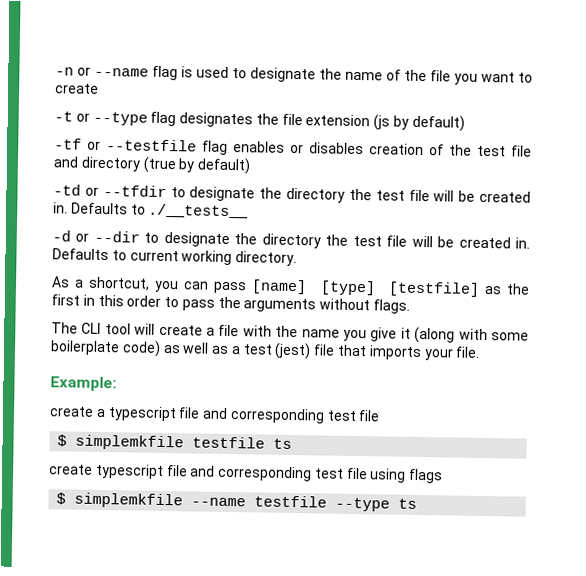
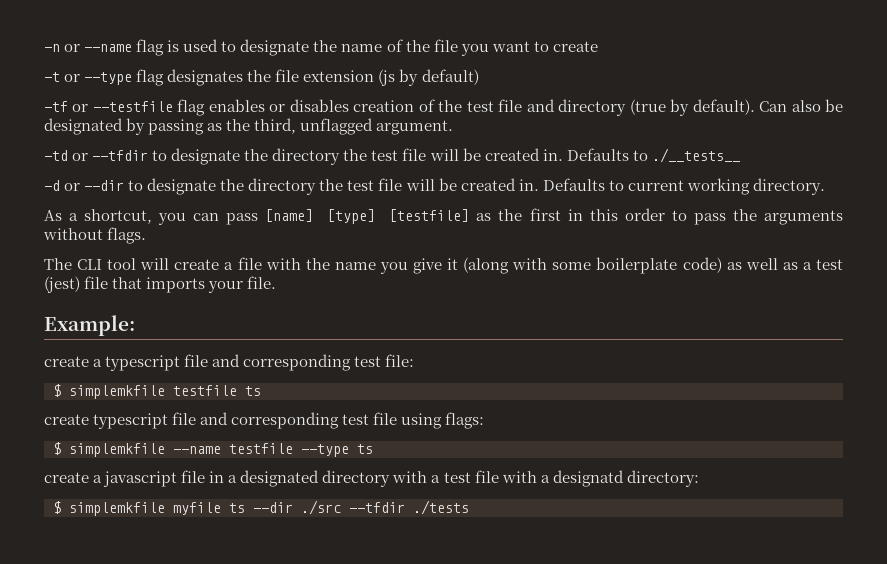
[197,157,252,175] default) -> [692,99,844,115] [44,118,454,135] default). Can also be designated by passing as the third, unflagged argument.
[358,410,381,422] file -> [385,354,415,367] file:
[408,468,444,484] flags -> [445,412,485,429] flags:
(418, 503) none -> [44,470,699,487] [53,500,469,516] // create a javascript file in a designated directory with a test file with a designatd directory: // $ simplemkfile myfile ts --dir ./src --tfdir ./tests

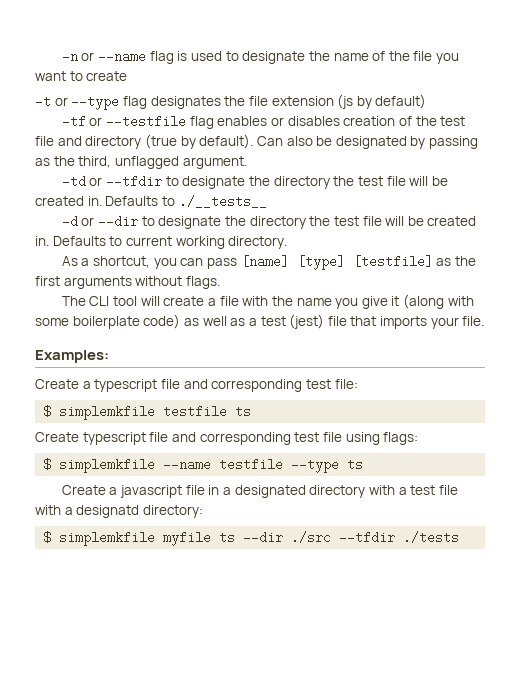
[567,208,757,225] in this order to pass the -> (60, 281) none
[44,315,135,336] [44,356,89,367] Example: // create -> [35,350,109,363] [35,379,79,389] Examples: // Create
[44,414,89,425] create -> [35,432,79,442] Create
[44,472,89,483] create -> [61,485,106,495] Create

